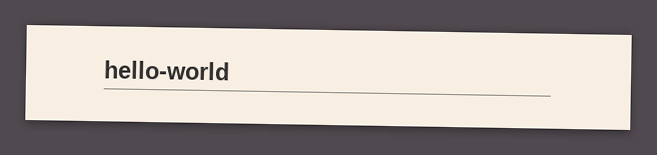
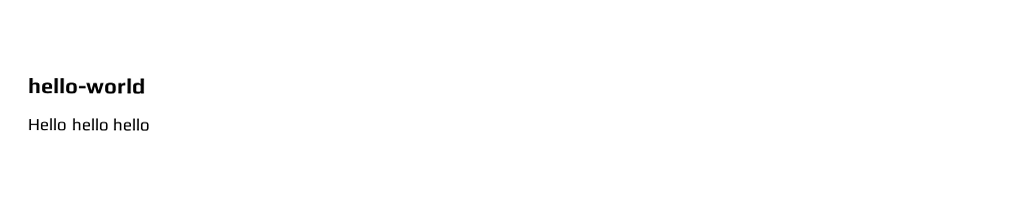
(230, 70) none -> [27,118,151,132] // Hello hello hello

